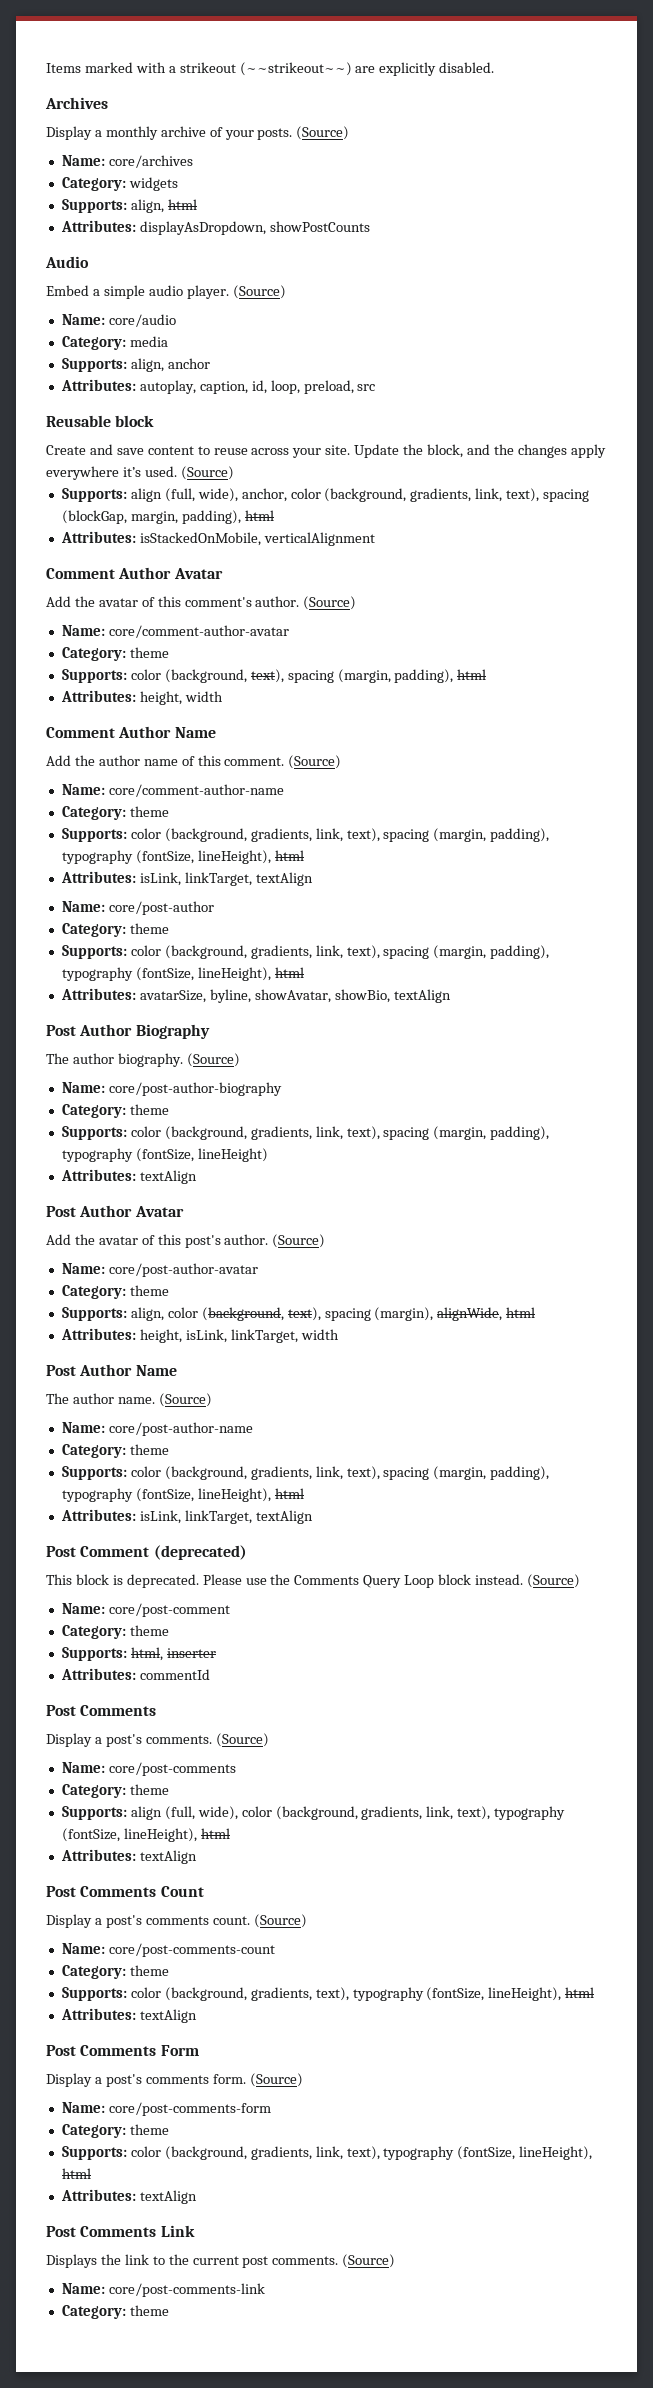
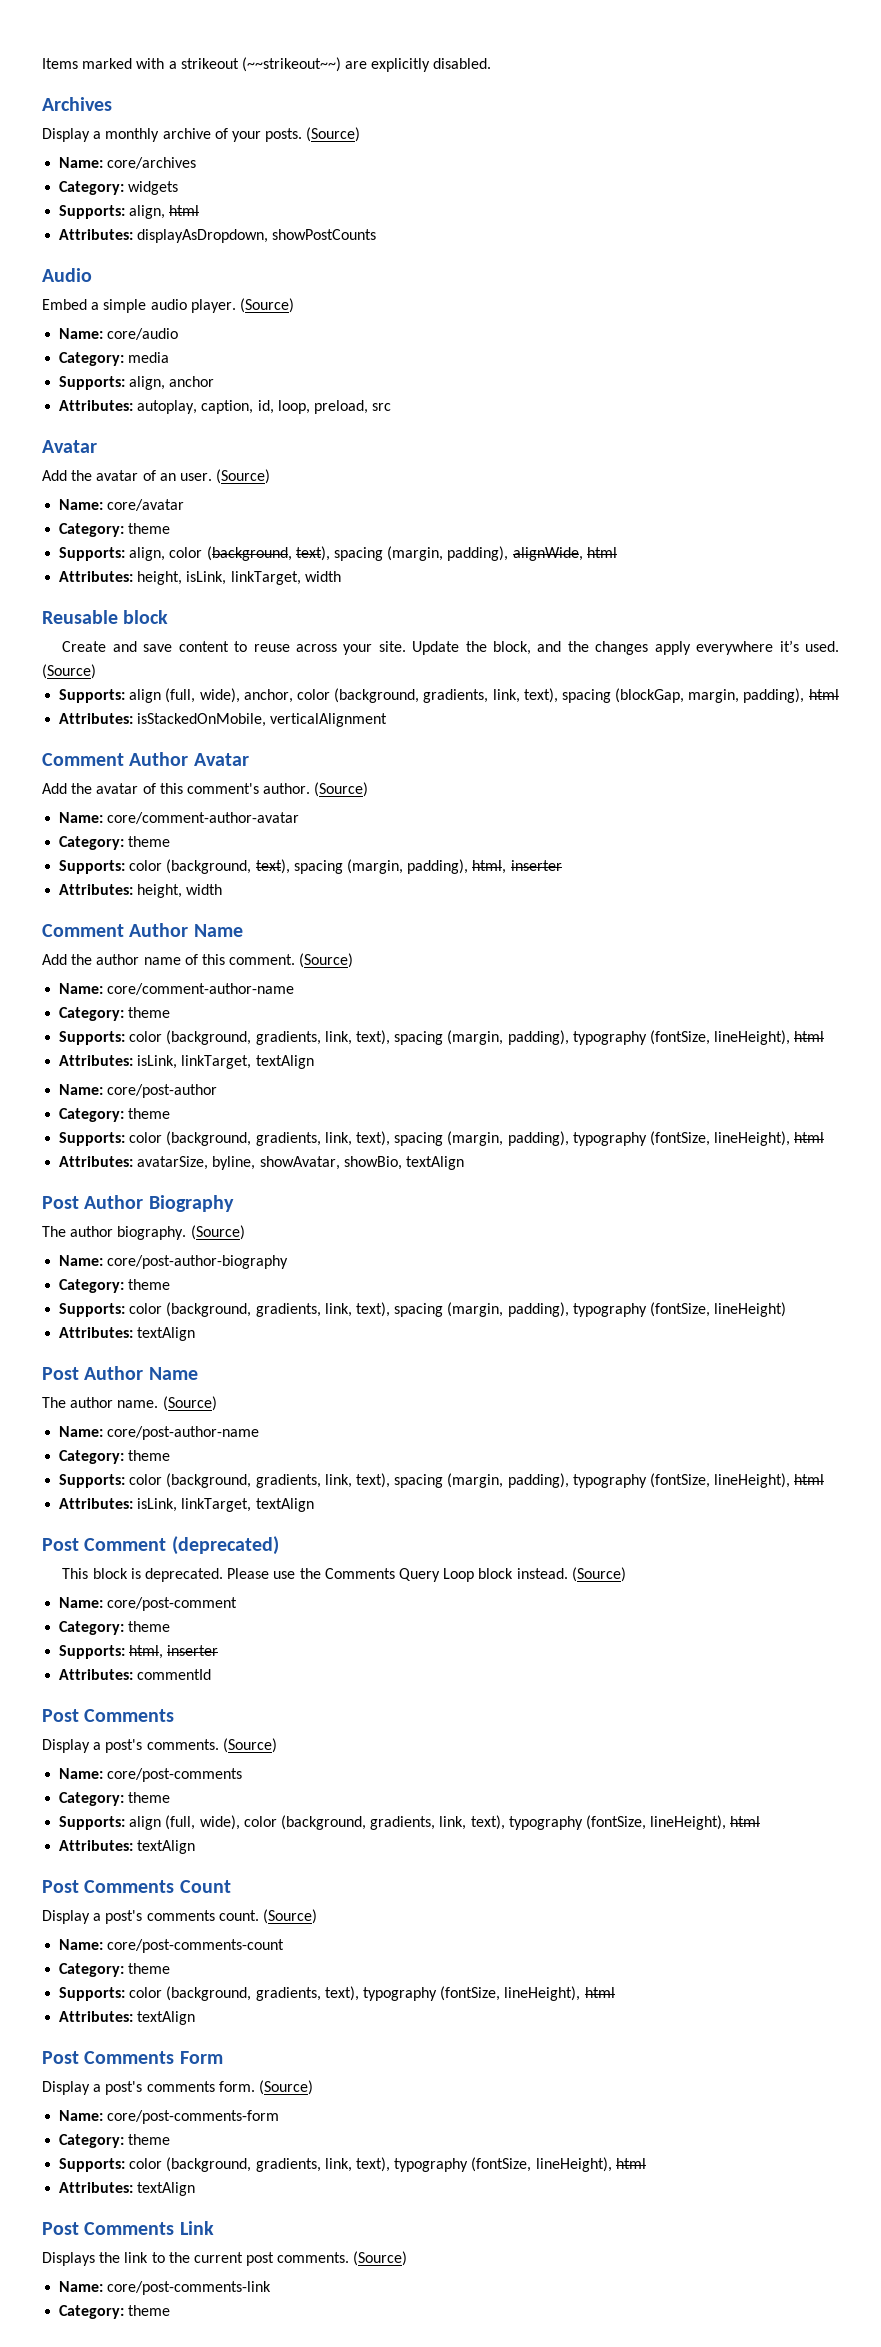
(376, 387) none -> [42,440,97,453] [42,469,271,484] [59,499,185,511] [59,523,171,537] [59,546,617,561] [59,571,341,585] // Avatar // Add the avatar of an user. (Source) // Name: core/avatar // Category: theme // Supports: align, color (background, text), spacing (margin, padding), alignWide, html // Attributes: height, isLink, linkTarget, width
[457,669,487,680] html -> [472,860,562,874] html, inserter
[46,1205,184,1217] [46,1234,326,1248] [61,1263,258,1277] [61,1285,169,1299] [61,1307,536,1321] [60,1328,339,1343] // Post Author Avatar // Add the avatar of this post's author. (Source) // Name: core/post-author-avatar // Category: theme // Supports: align, color (background, text), spacing (margin), alignWide, html // Attributes: height, isLink, linkTarget, width -> (196, 1334) none

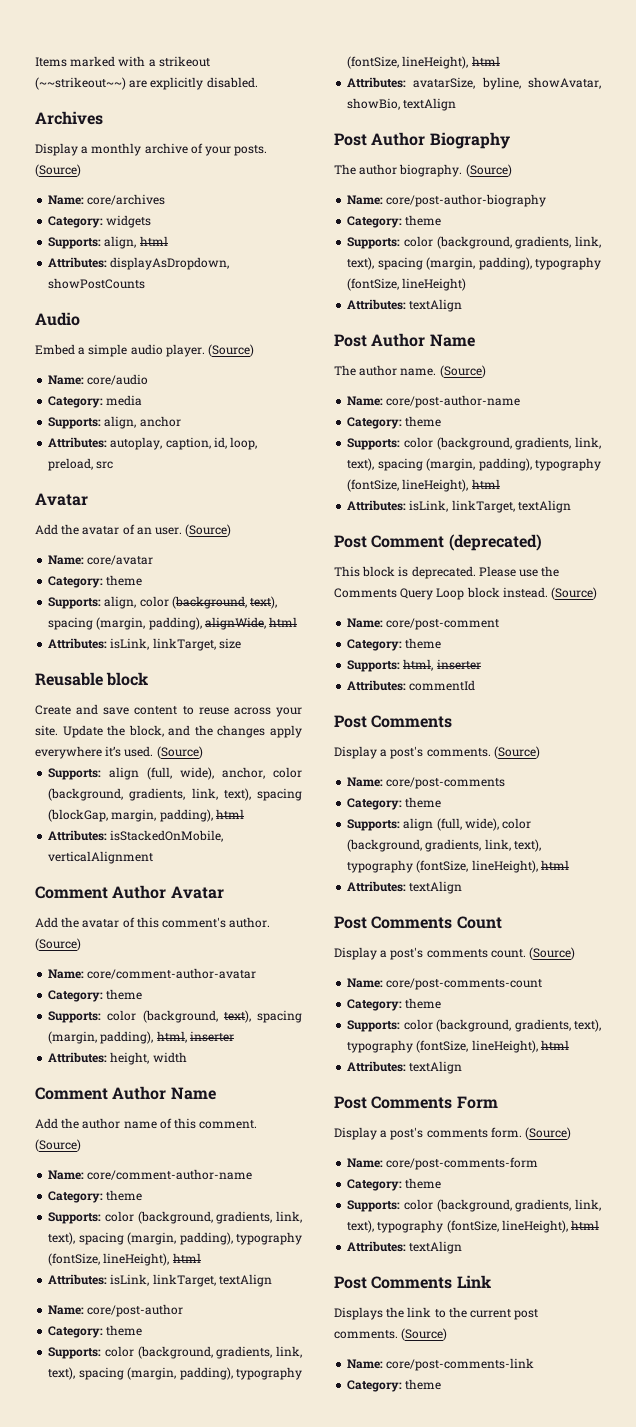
[137,571,341,585] height, isLink, linkTarget, width -> [110,638,241,651] isLink, linkTarget, size

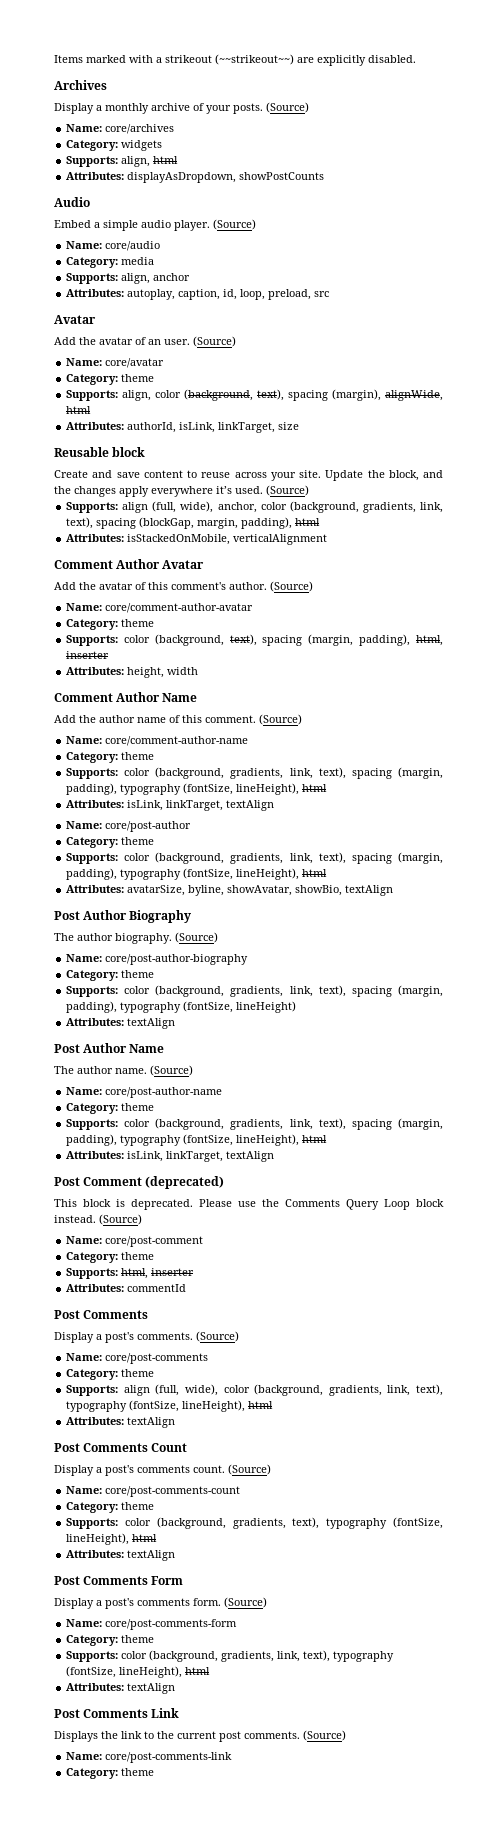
[96,617,202,630] (margin, padding), -> [332,389,382,401] (margin),
(108, 643) none -> [127,422,177,433] authorId,

